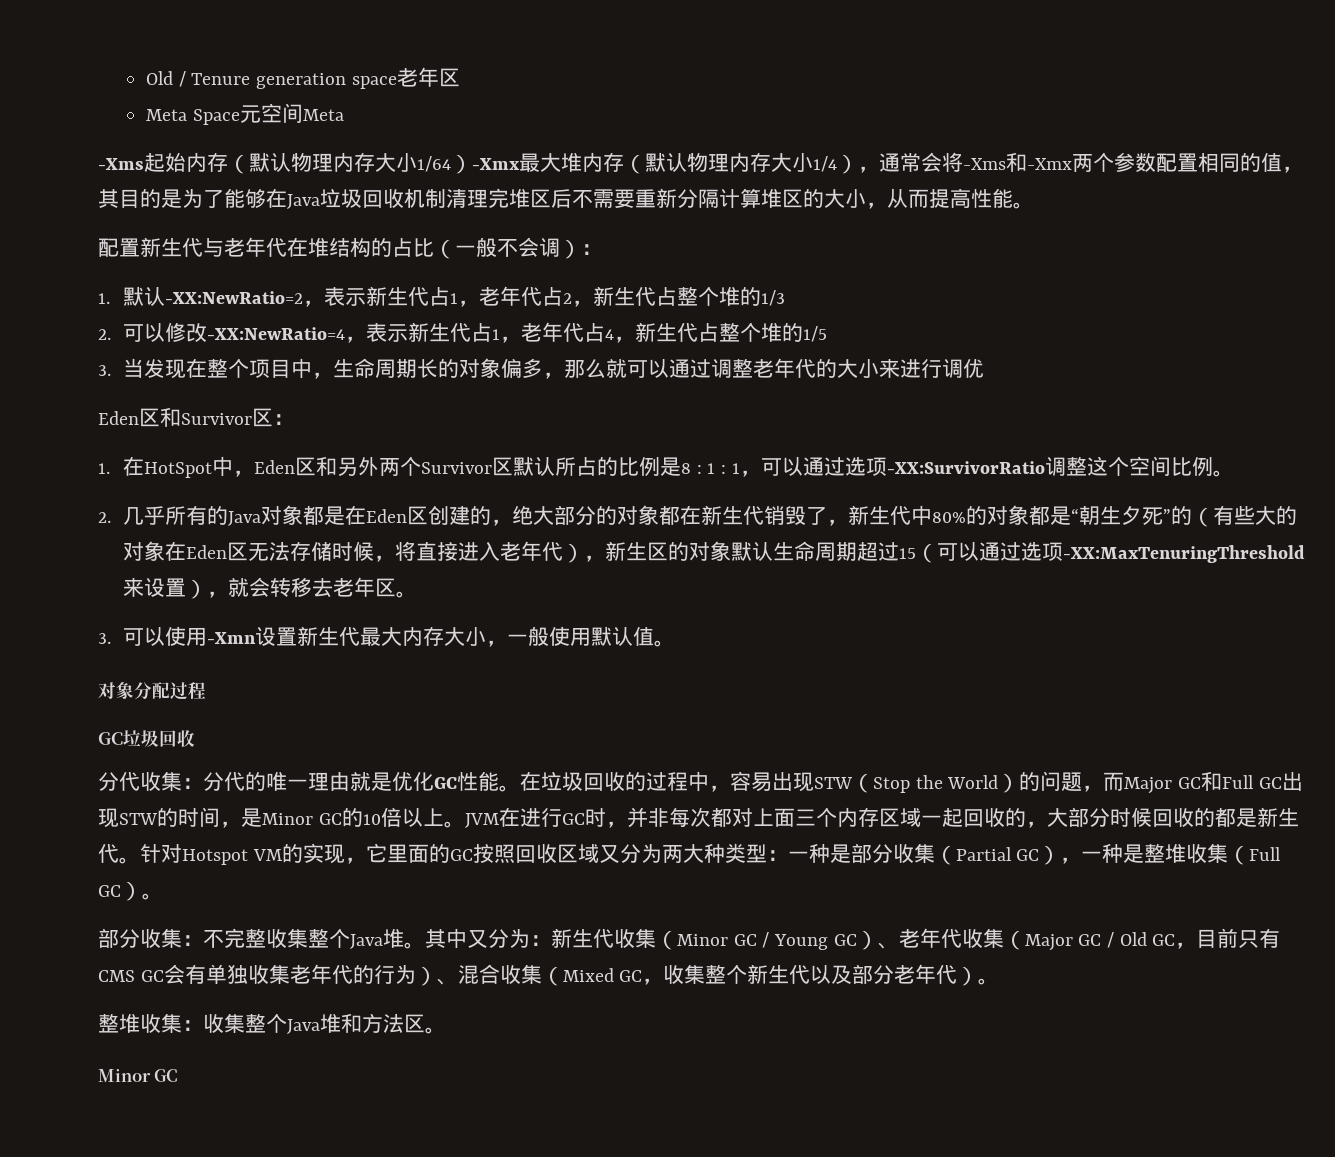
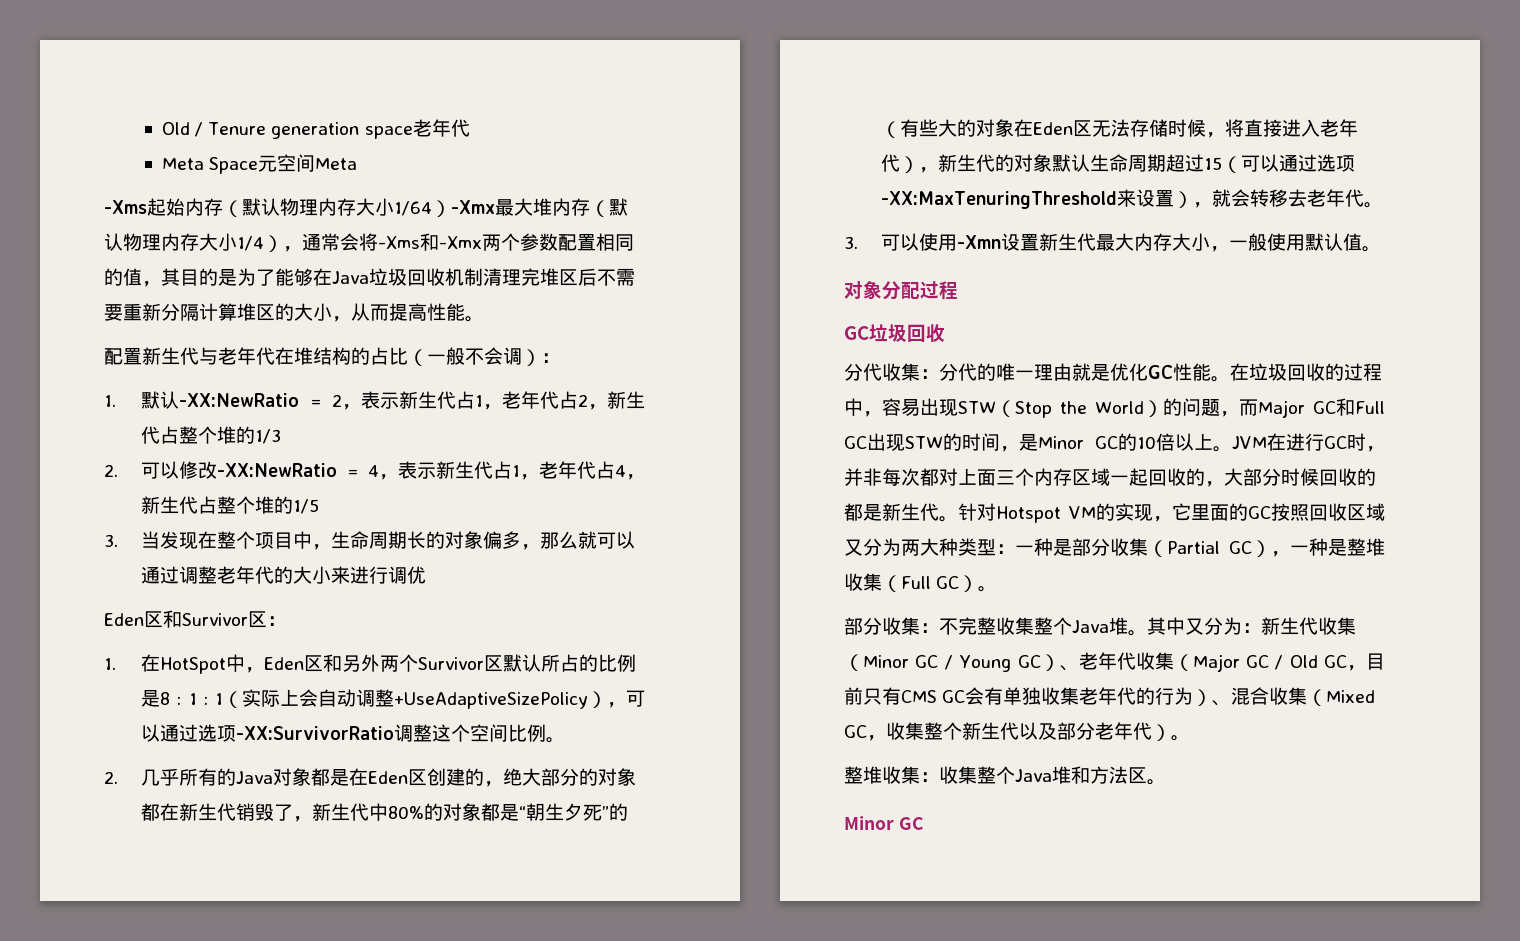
[438,68,460,87] 区 -> [450,119,470,137] 代
[165,291,304,304] -XX:NewRatio=2 -> [179,393,342,407] -XX:NewRatio = 2
[207,327,346,340] -XX:NewRatio=4 -> [217,463,379,477] -XX:NewRatio = 4
(740, 468) none -> [223,689,607,709] （实际上会自动调整+UseAdaptiveSizePolicy）
[647,542,669,561] 区 -> [976,154,996,172] 代
[375,578,397,597] 区 -> [1345,189,1365,207] 代

